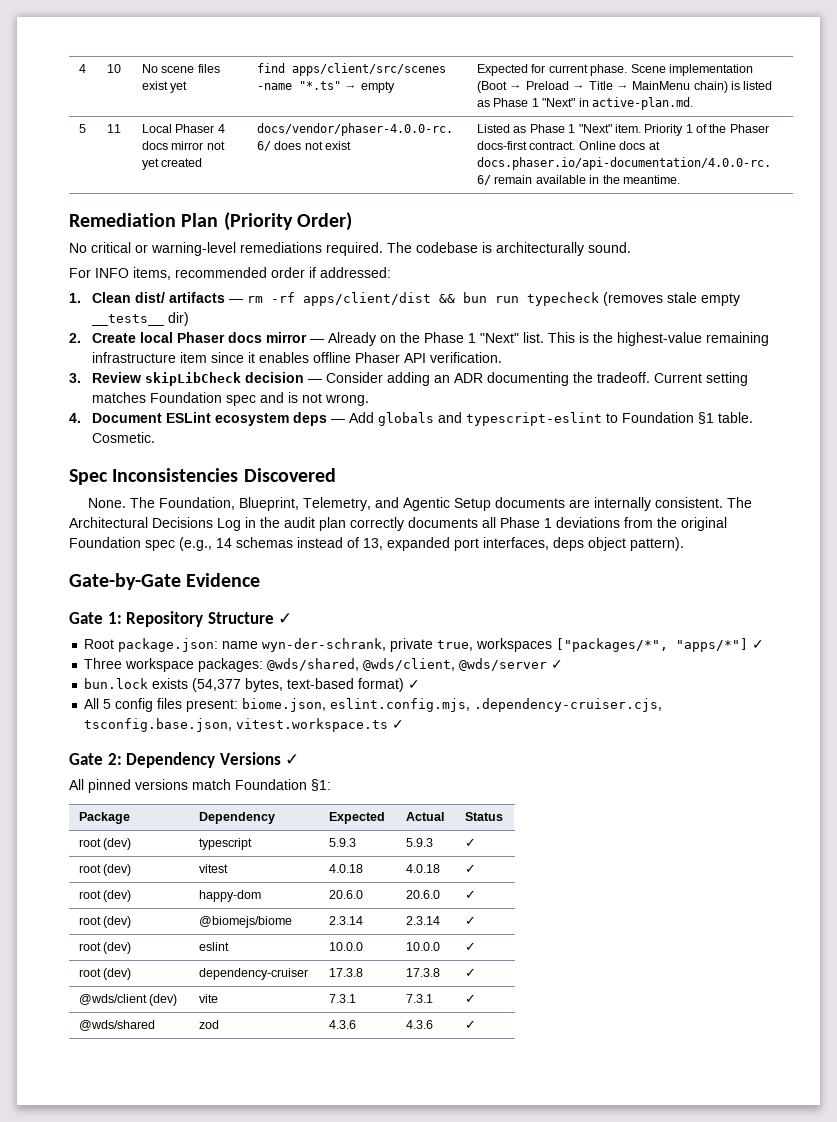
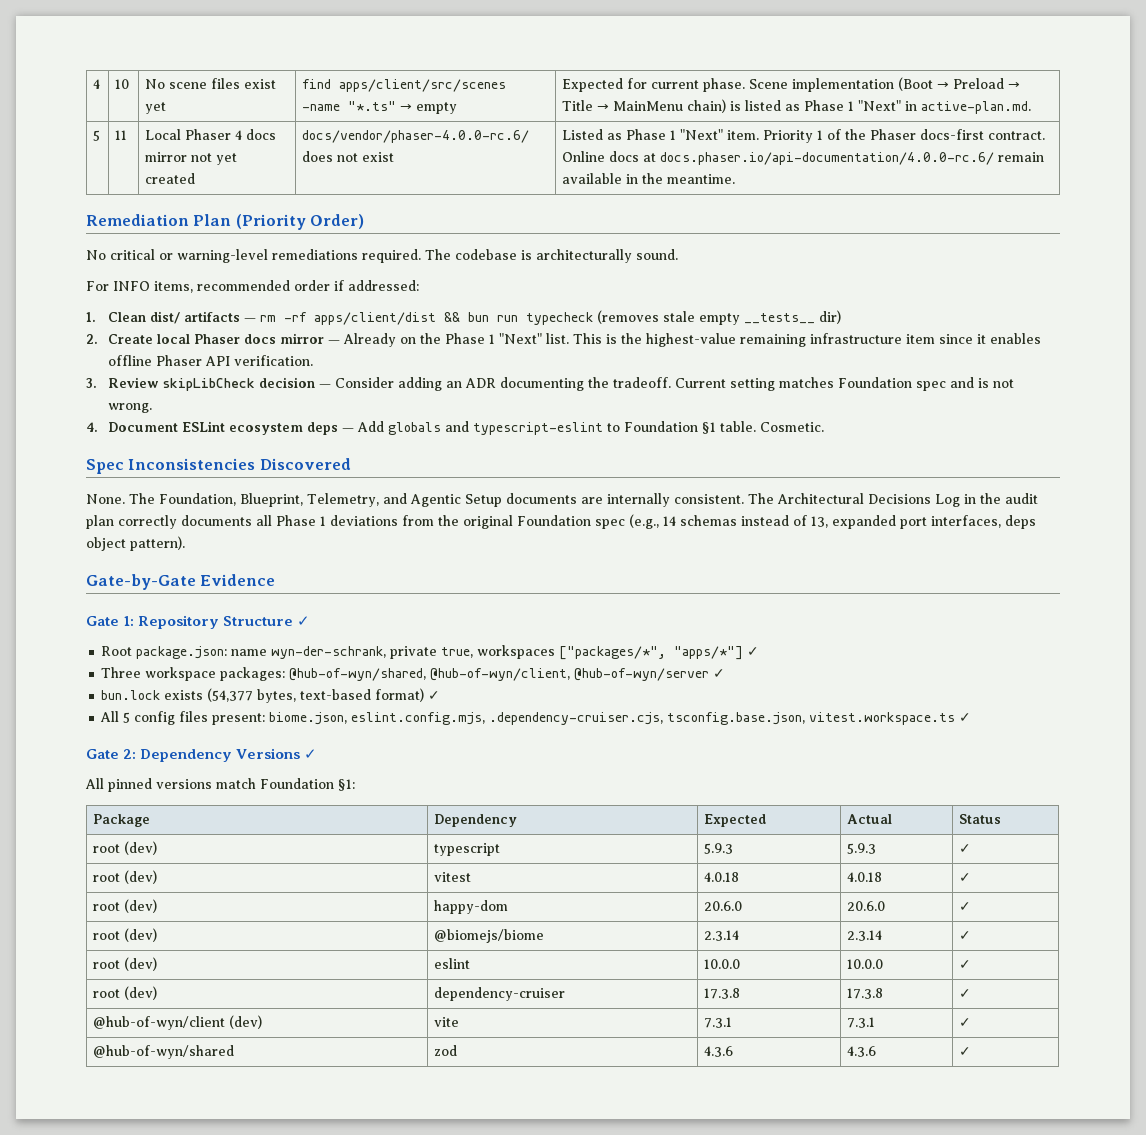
[267,658,548,671] @wds/shared, @wds/client, @wds/server -> [289,668,710,681] @hub-of-wyn/shared, @hub-of-wyn/client, @hub-of-wyn/server
[79,994,148,1005] @wds/client -> [93,1016,226,1030] @hub-of-wyn/client
[79,1020,156,1031] @wds/shared -> [93,1045,235,1059] @hub-of-wyn/shared

